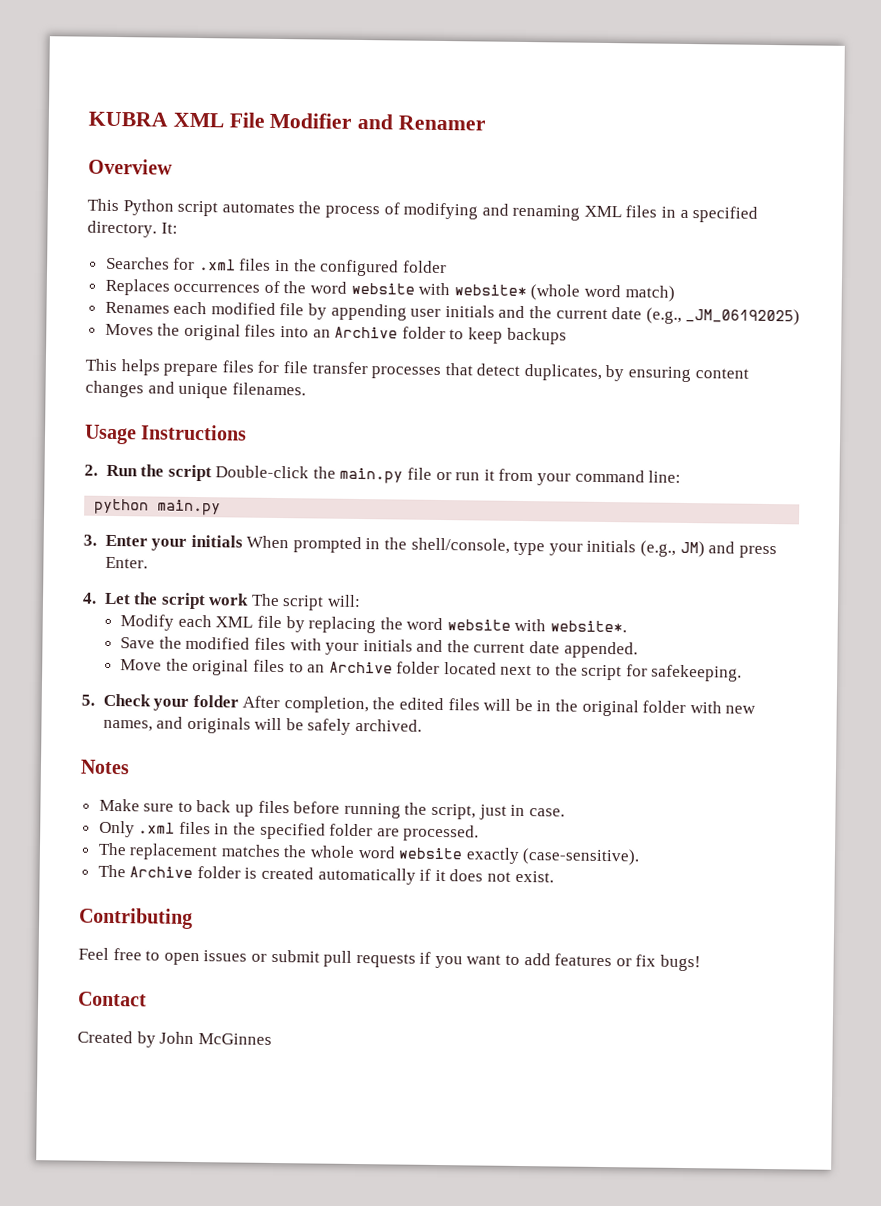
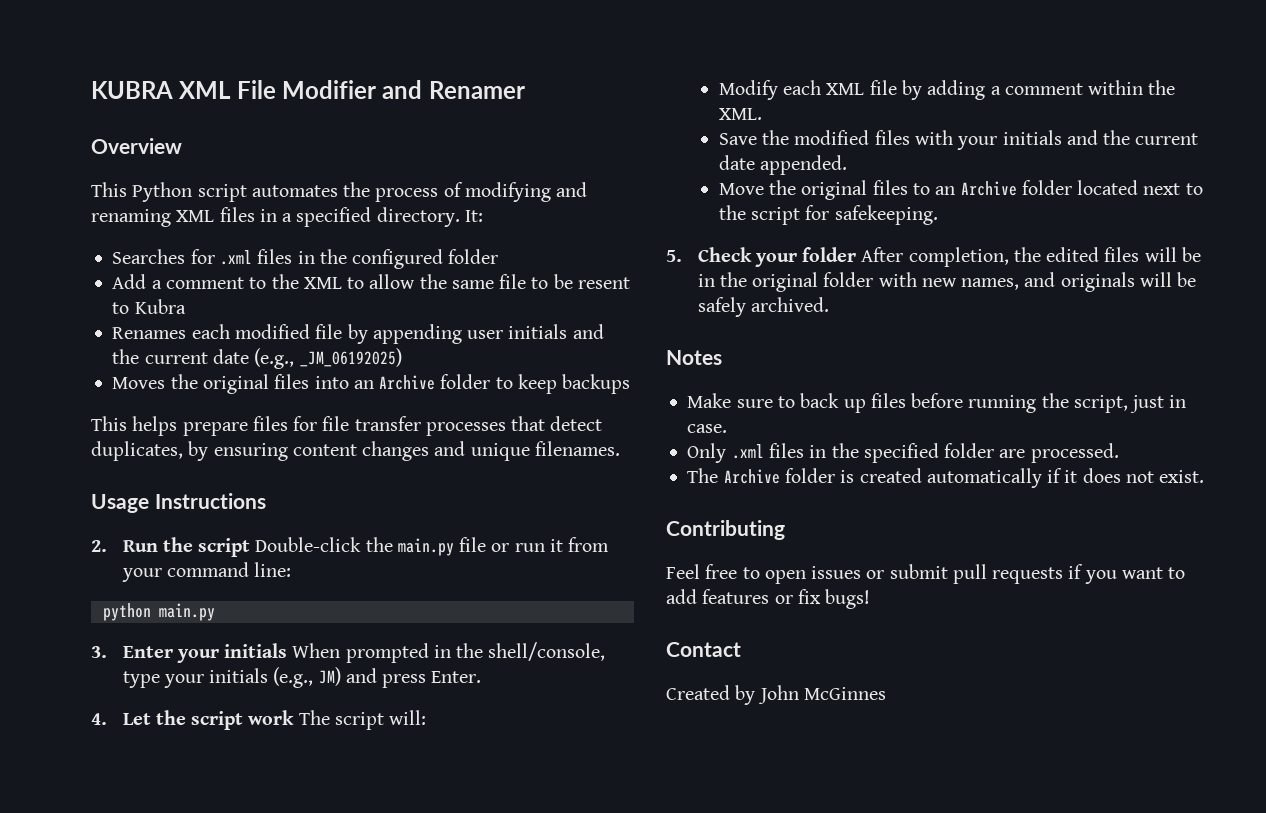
[104,278,675,302] Replaces occurrences of the word website with website* (whole word match) -> [112,274,630,289] [112,299,186,314] Add a comment to the XML to allow the same file to be resent to Kubra
[308,616,628,634] replacing the word website with website*. -> [927,80,1176,100] [718,108,762,120] adding a comment within the XML.
[97,842,641,866] // The replacement matches the whole word website exactly (case-sensitive). -> (1119, 453) none

